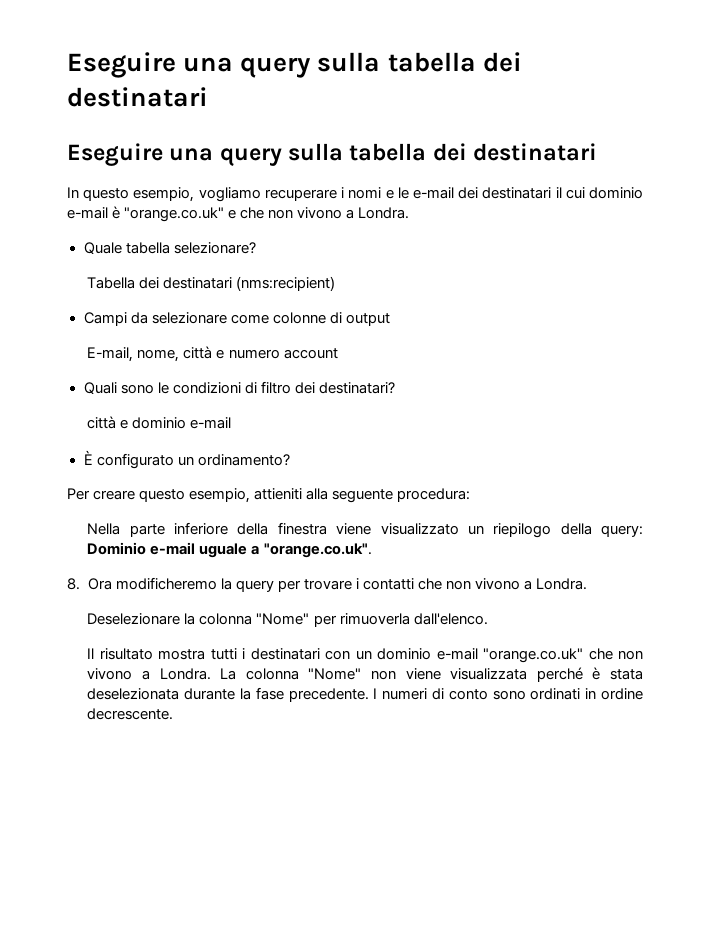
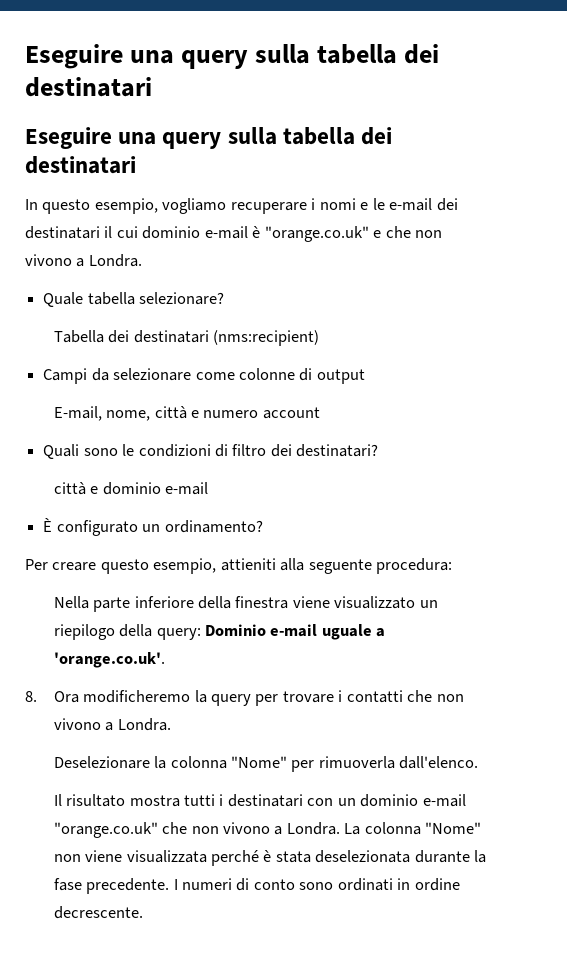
[263,543,372,558] "orange.co.uk". -> [53,652,165,668] 'orange.co.uk'.

